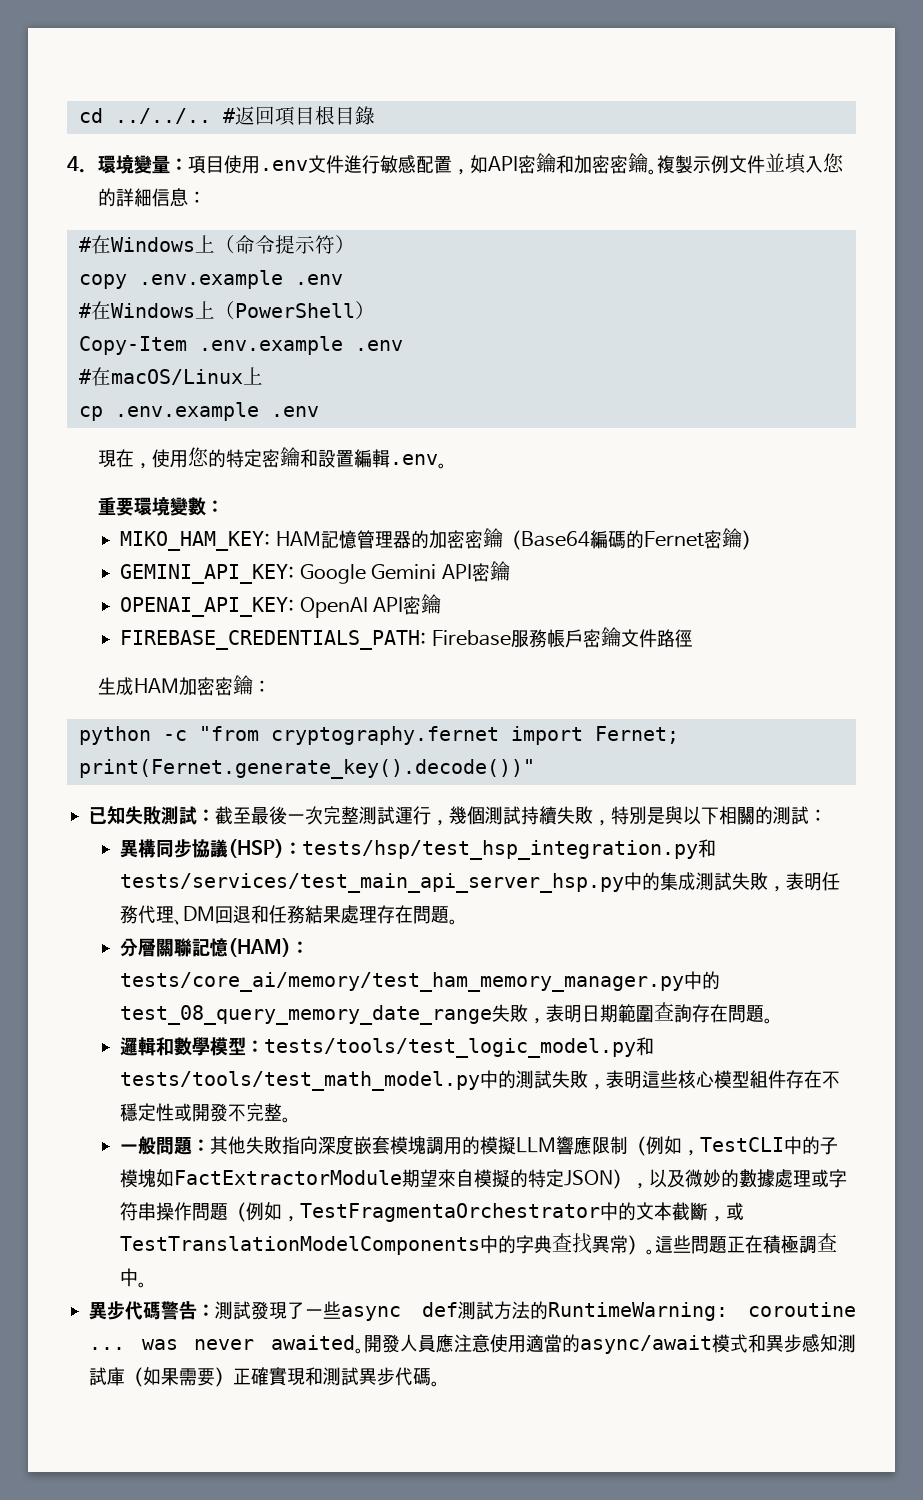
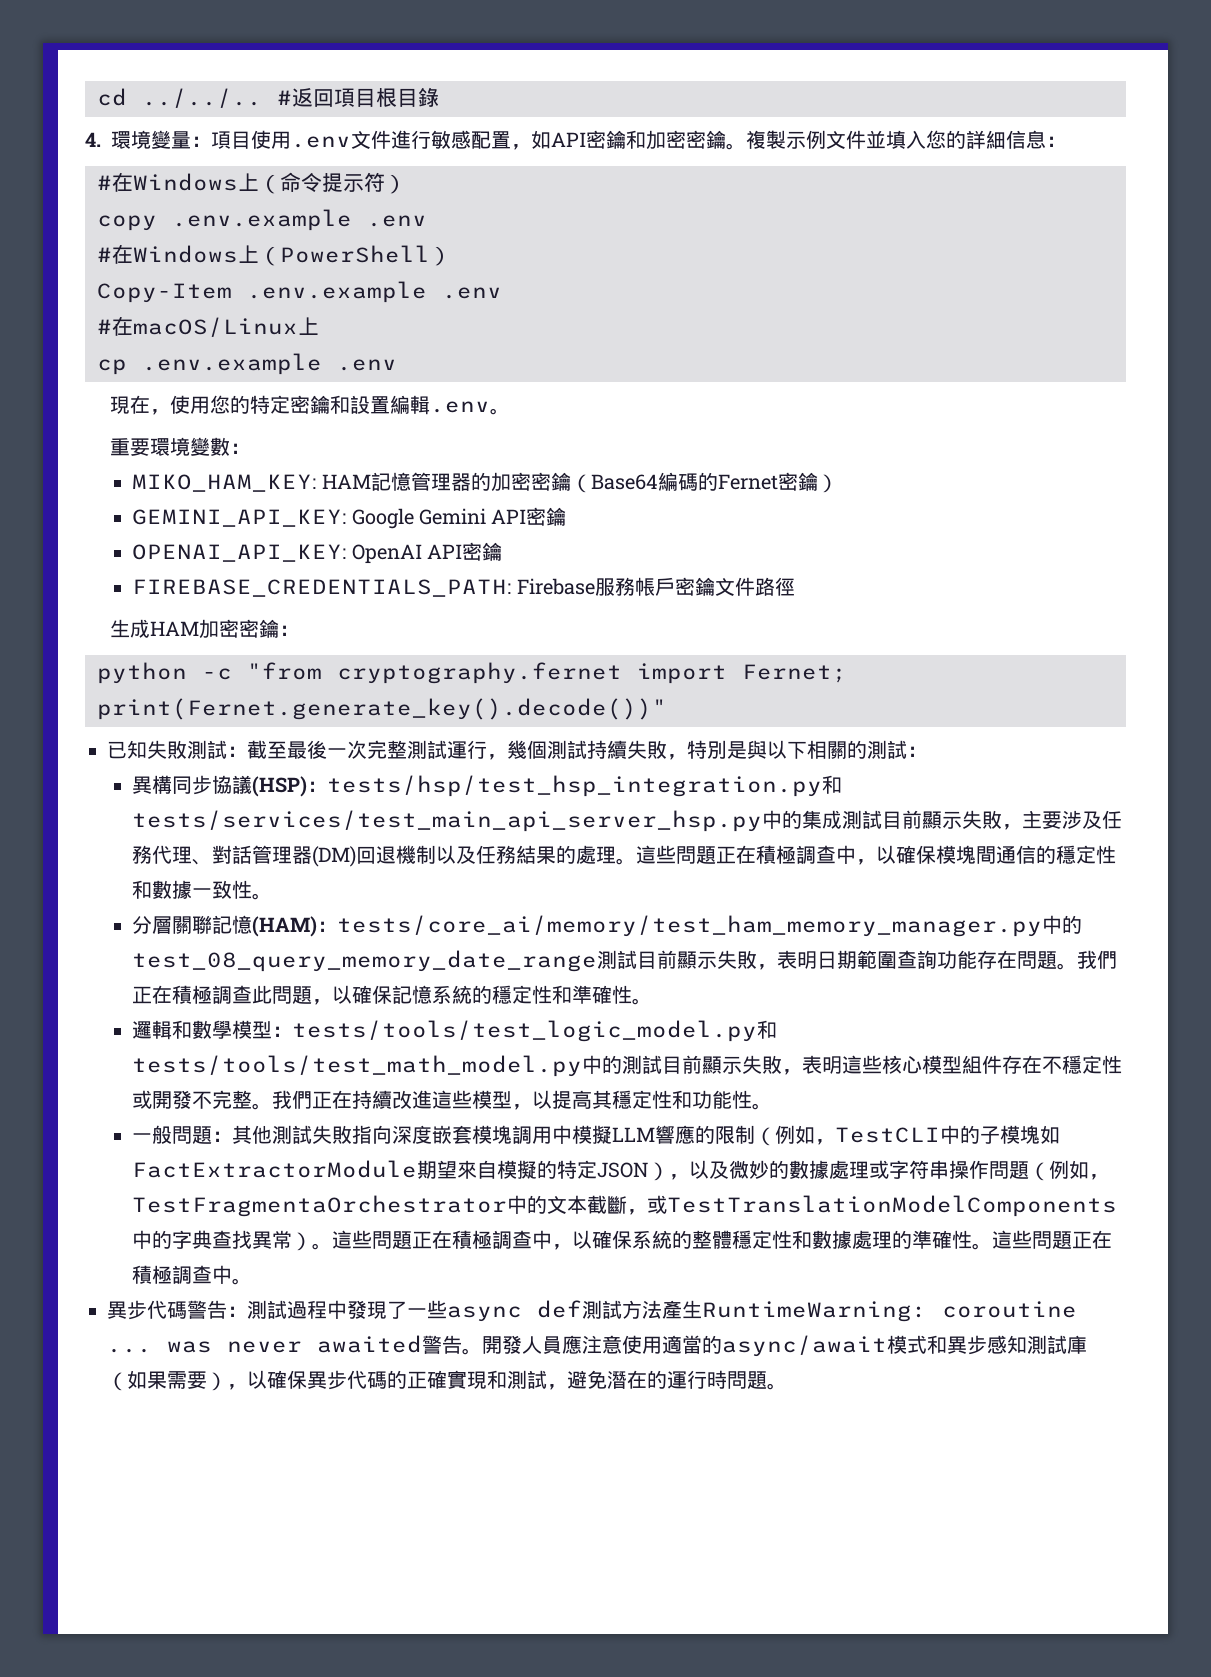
[732,872,841,892] [120,905,450,925] 失敗，表明任務代理、DM回退和任務結果處理存在問題 -> [882,810,1123,830] [132,845,1117,867] [132,880,253,899] 目前顯示失敗，主要涉及任務代理、對話管理器(DM)回退機制以及任務結果的處理。這些問題正在積極調查中，以確保模塊間通信的穩定性和數據一致性
(493, 1015) none -> [597,950,718,969] 測試目前顯示
[692,1004,774,1024] 存在問題。 -> [937,950,1118,970] [132,985,653,1005] 功能存在問題。我們正在積極調查此問題，以確保記憶系統的穩定性和準確性。
(553, 1079) none -> [662,1055,743,1074] 目前顯示
(292, 1120) none -> [272,1090,773,1110] 我們正在持續改進這些模型，以提高其穩定性和功能性。
(247, 1145) none -> [272,1125,313,1144] 測試
[462,1136,481,1155] 的 -> [552,1125,573,1144] 中
(593, 1145) none -> [695,1125,716,1144] 的
(139, 1277) none -> [552,1230,1113,1250] [132,1265,233,1284] ，以確保系統的整體穩定性和數據處理的準確性。這些問題正在積極調查中
(251, 1310) none -> [287,1300,347,1319] 過程中
[529,1301,548,1320] 的 -> [662,1300,702,1319] 產生
(355, 1342) none -> [422,1335,462,1354] 警告
[233,1367,431,1386] 正確實現和測試異步代碼 -> [227,1370,767,1390] ，以確保異步代碼的正確實現和測試，避免潛在的運行時問題

